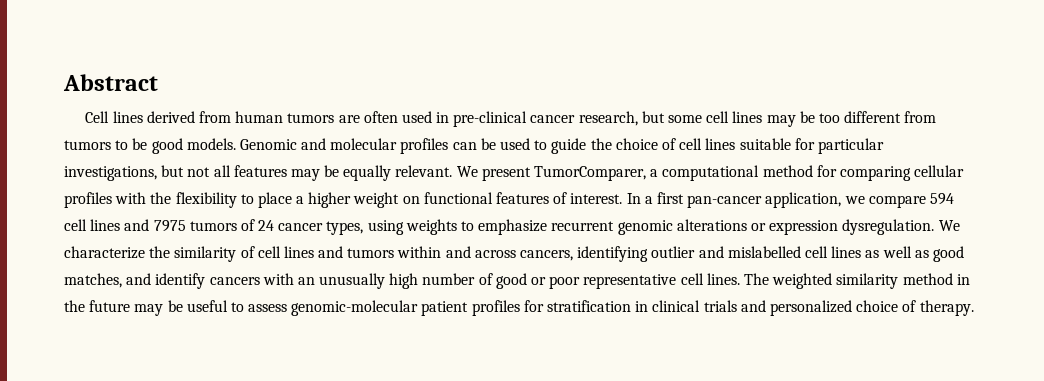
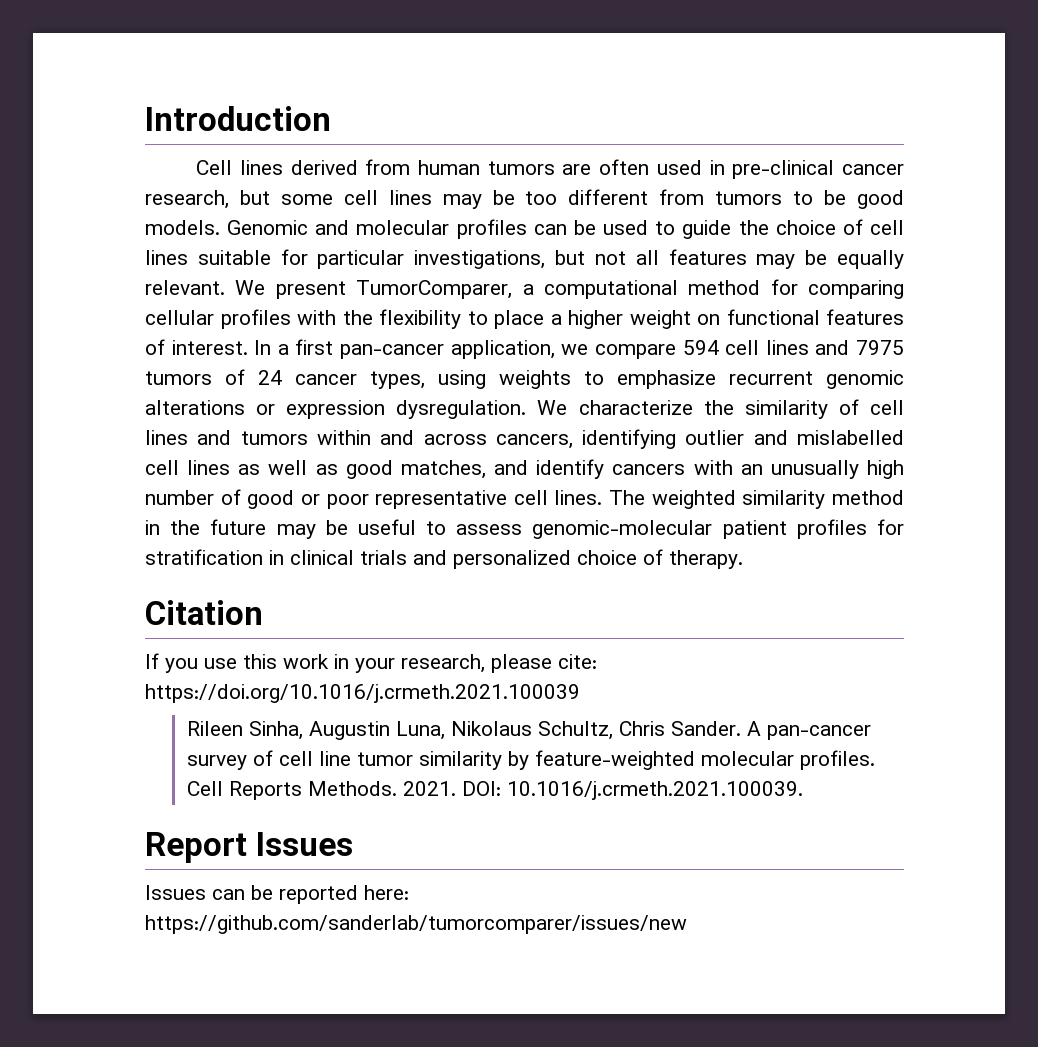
[63,74,158,91] Abstract -> [145,106,331,131] Introduction
(974, 308) none -> [145,600,263,625] [145,653,597,673] [145,684,580,703] [186,721,871,740] [186,750,875,770] [186,781,803,800] [145,832,353,863] [145,885,409,904] [145,915,687,934] // Citation // If you use this work in your research, please cite: https://doi.org/10.1016/j.crmeth.2021.100039 // Rileen Sinha, Augustin Luna, Nikolaus Schultz, Chris Sander. A pan-cancer survey of cell line tumor similarity by feature-weighted molecular profiles. Cell Reports Methods. 2021. DOI: 10.1016/j.crmeth.2021.100039. // Report Issues // Issues can be reported here: https://github.com/sanderlab/tumorcomparer/issues/new

